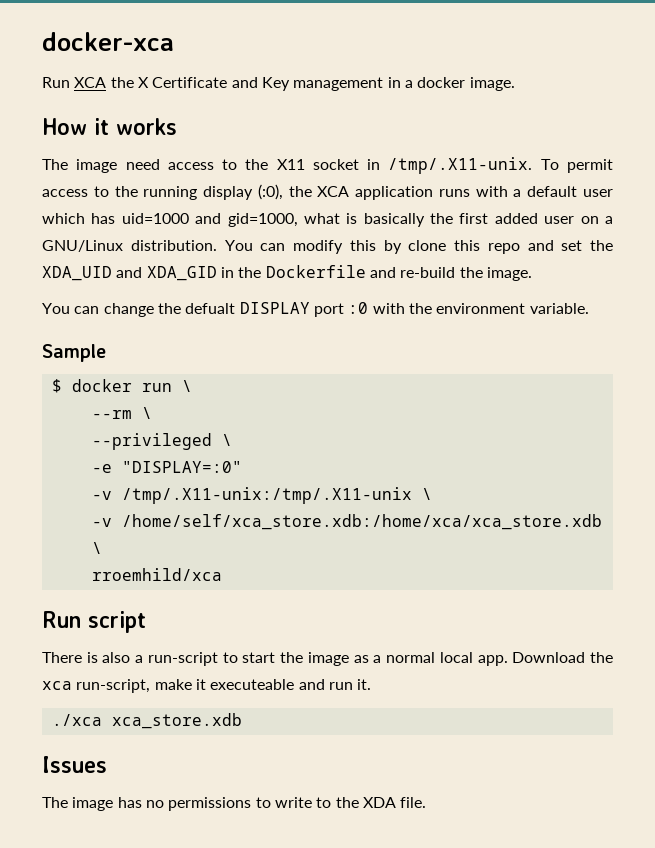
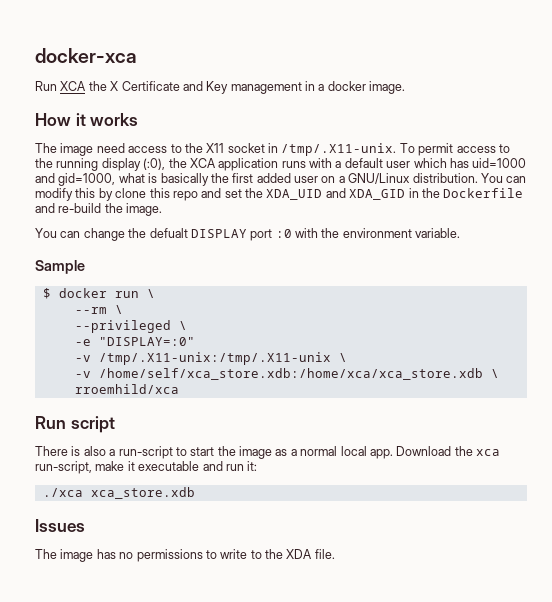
[210,679,295,690] executeable -> [138,461,200,471] executable
[357,679,372,690] it. -> [247,461,258,471] it:

